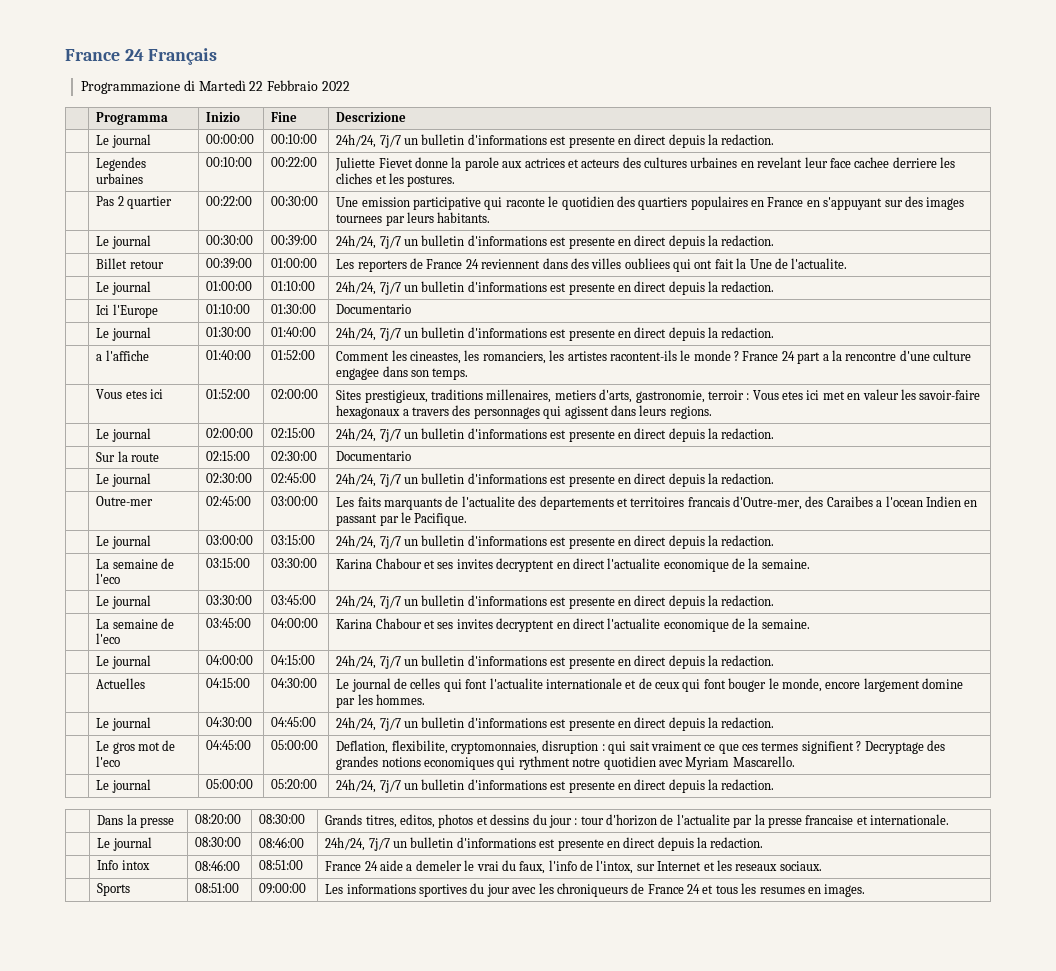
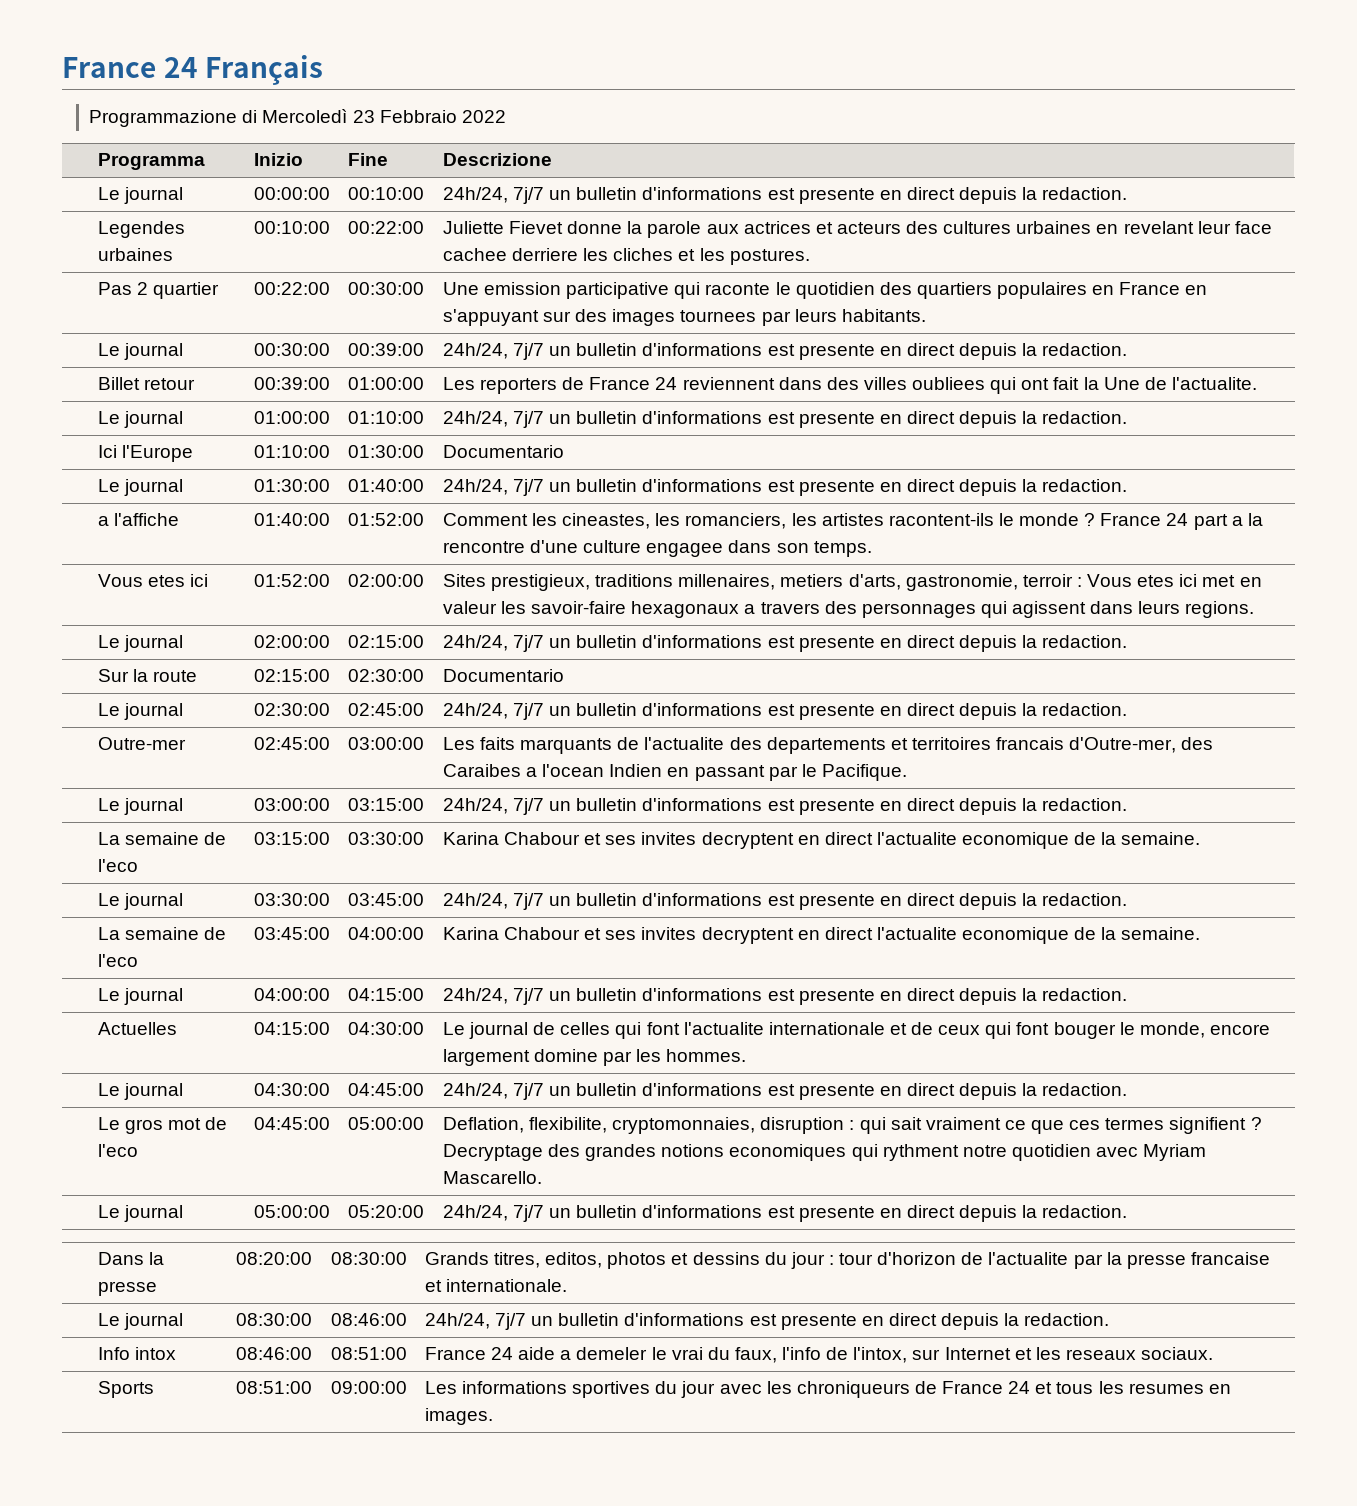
[198,80,264,91] Martedì 22 -> [262,109,375,123] Mercoledì 23

